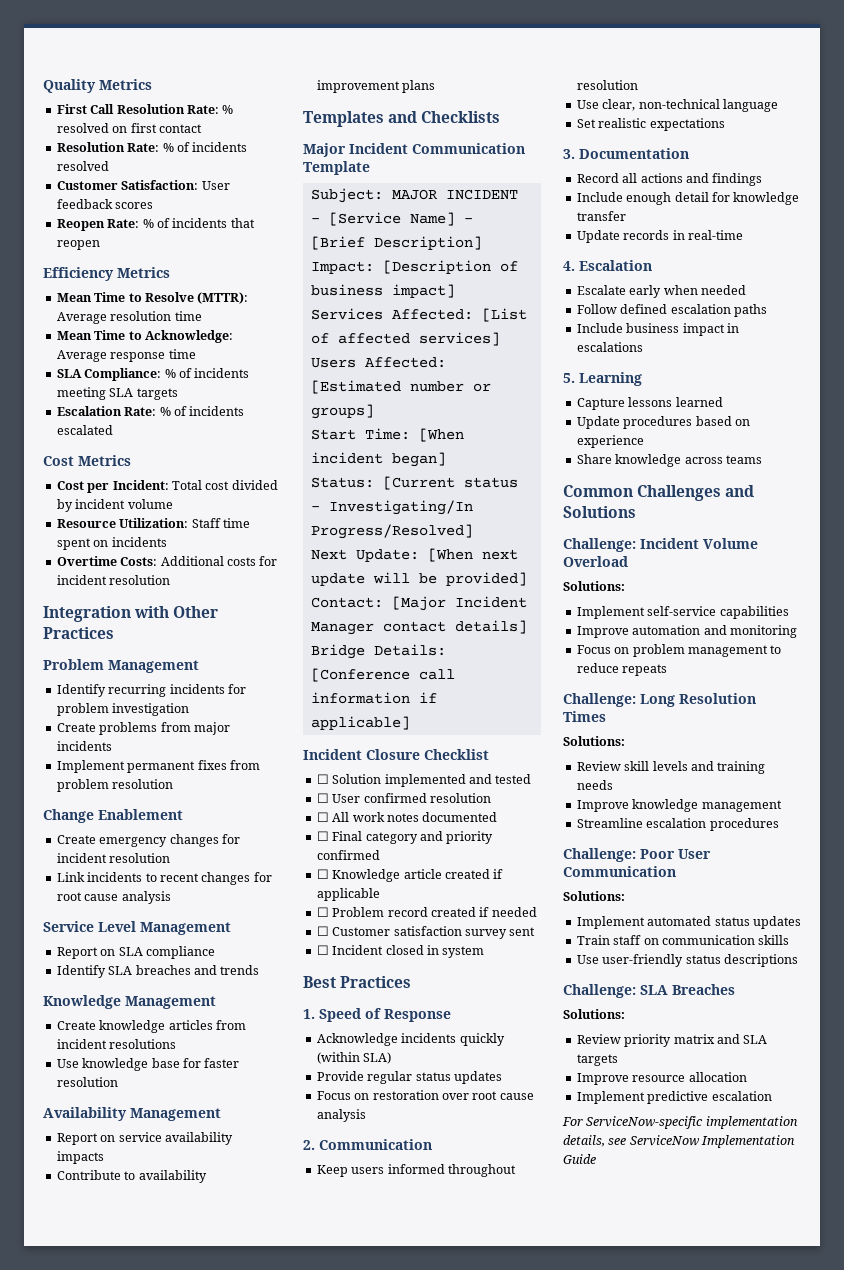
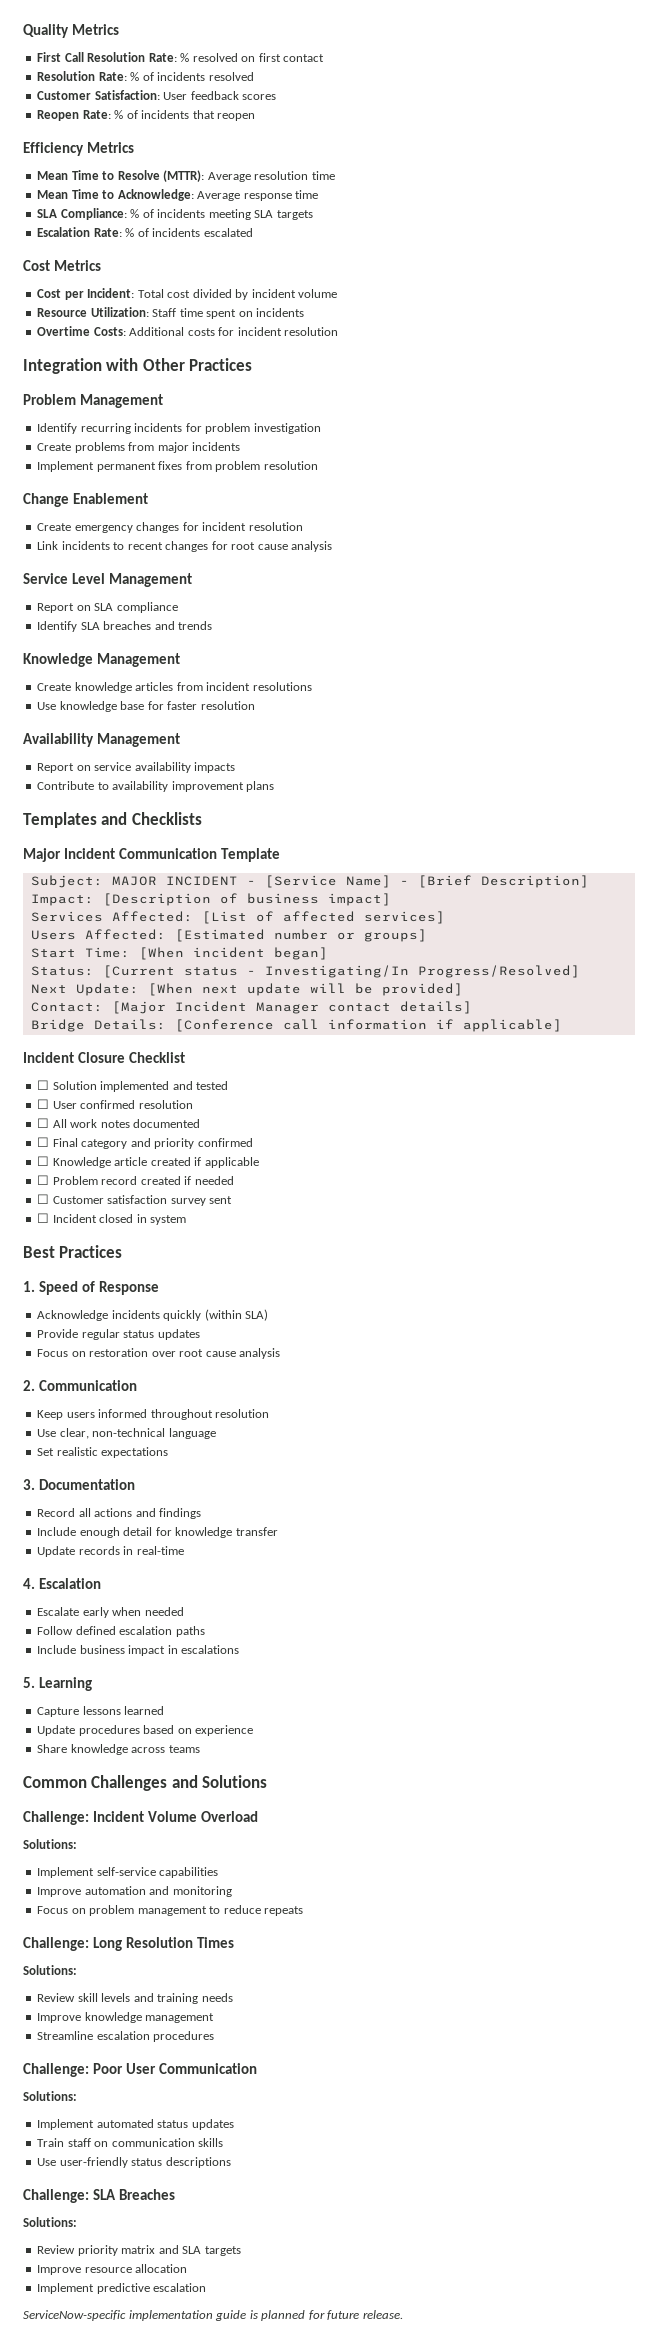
[562,1117,583,1126] For -> (207, 2287) none
[563,1135,796,1148] [563,1154,596,1164] details, see ServiceNow Implementation Guide -> [215,2310,403,2321] guide is planned for future release.

